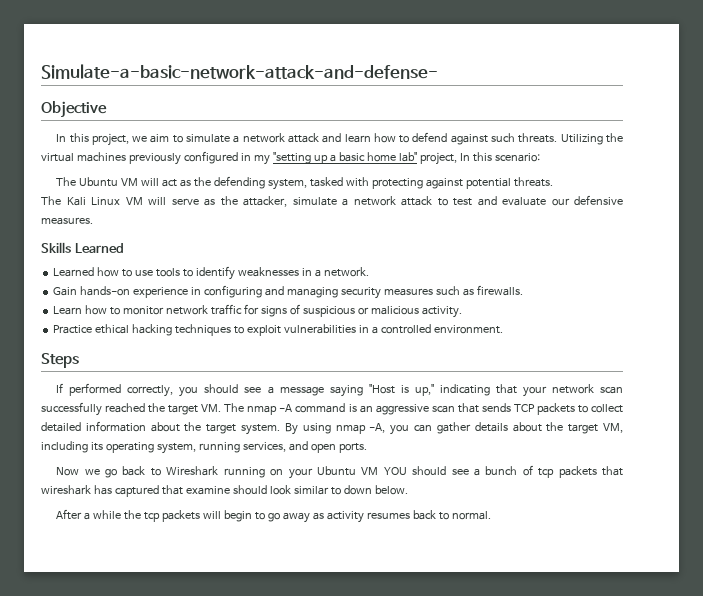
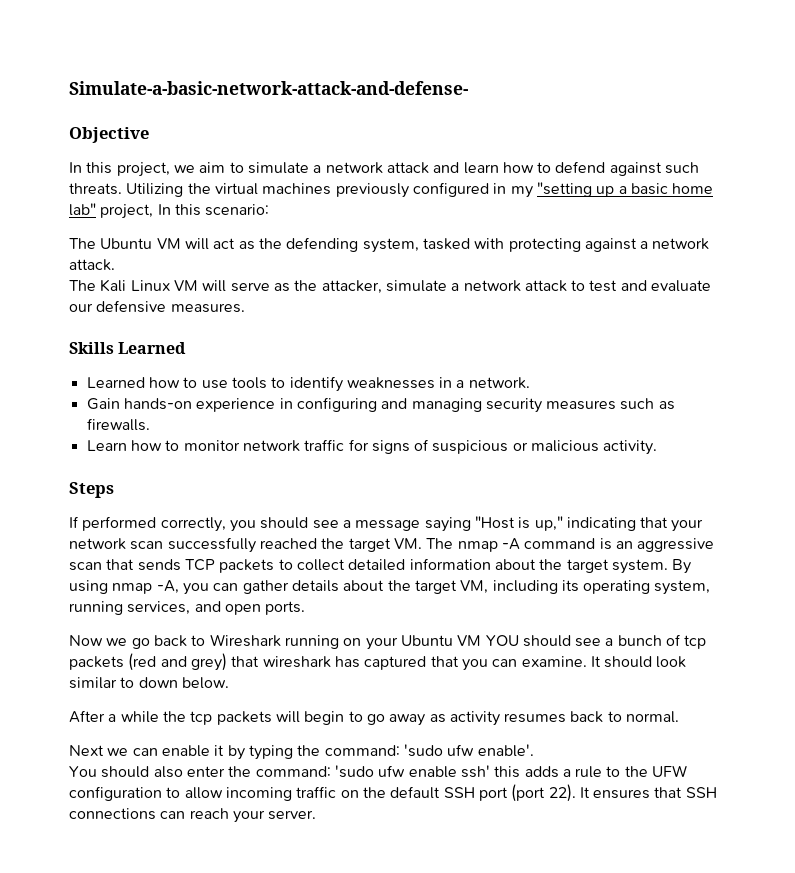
[465,177,553,189] potential threats. -> [640,238,710,250] [69,259,115,271] a network attack.
[53,324,503,336] // Practice ethical hacking techniques to exploit vulnerabilities in a controlled environment. -> (658, 447) none
(597, 472) none -> [128,653,227,671] (red and grey)
[185,486,230,495] examine -> [461,656,601,671] you can examine. It
(491, 515) none -> [69,744,534,760] [69,765,688,778] [69,784,717,802] [69,808,317,823] // Next we can enable it by typing the command: 'sudo ufw enable'. // You should also enter the command: 'sudo ufw enable ssh' this adds a rule to the UFW configuration to allow incoming traffic on the default SSH port (port 22). It ensures that SSH connections can reach your server.

